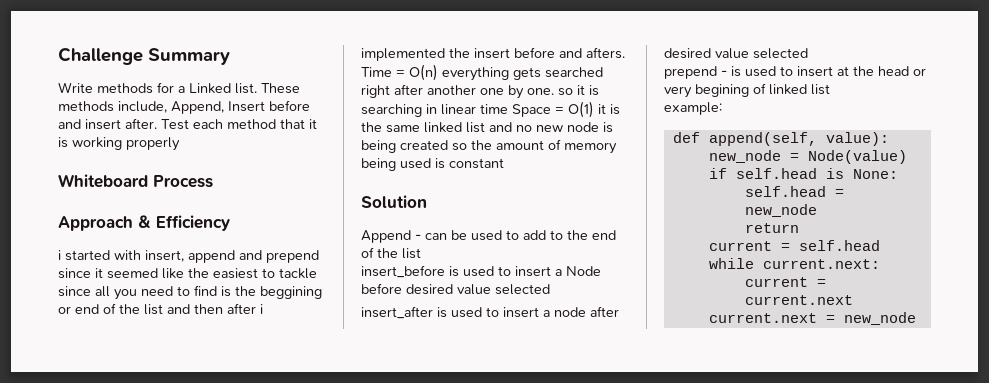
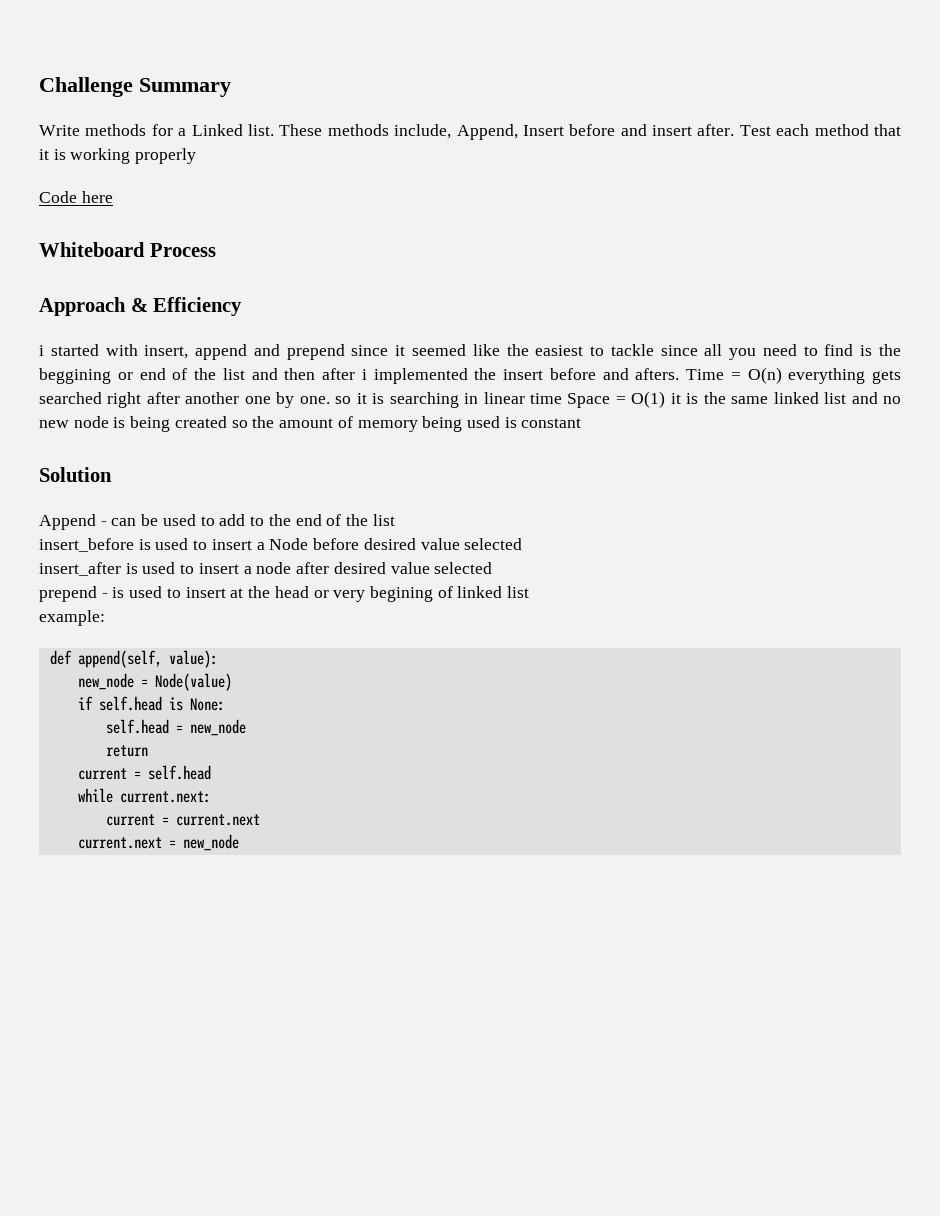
(180, 144) none -> [39,191,113,203] // Code here

